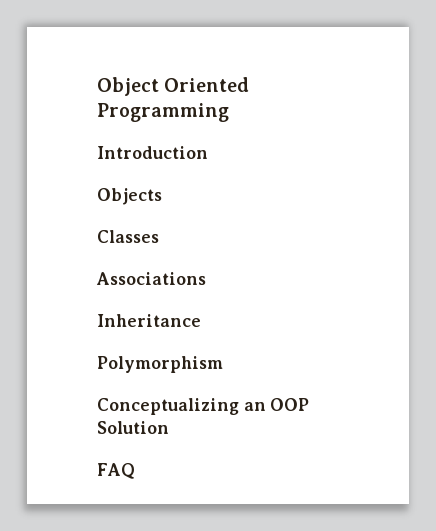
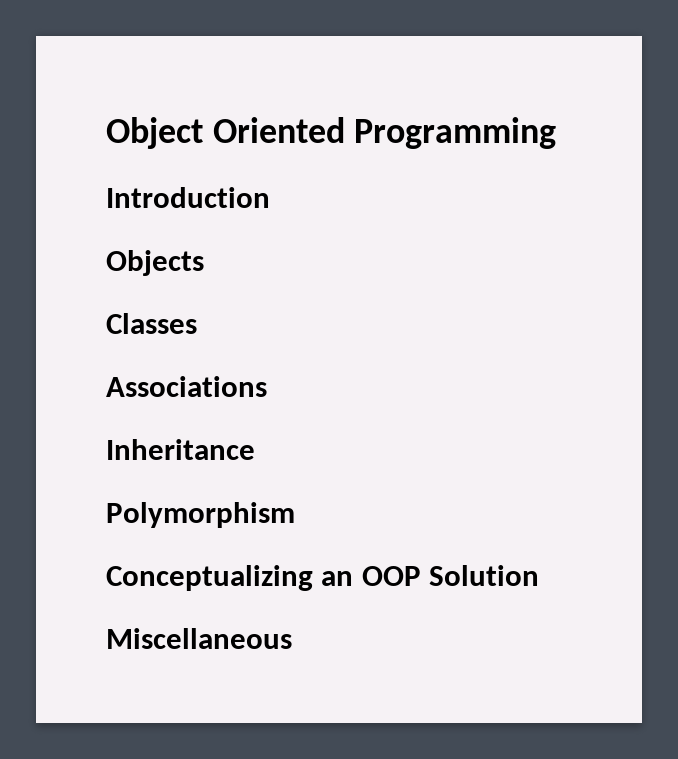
[97,463,135,479] FAQ -> [106,628,292,649] Miscellaneous

